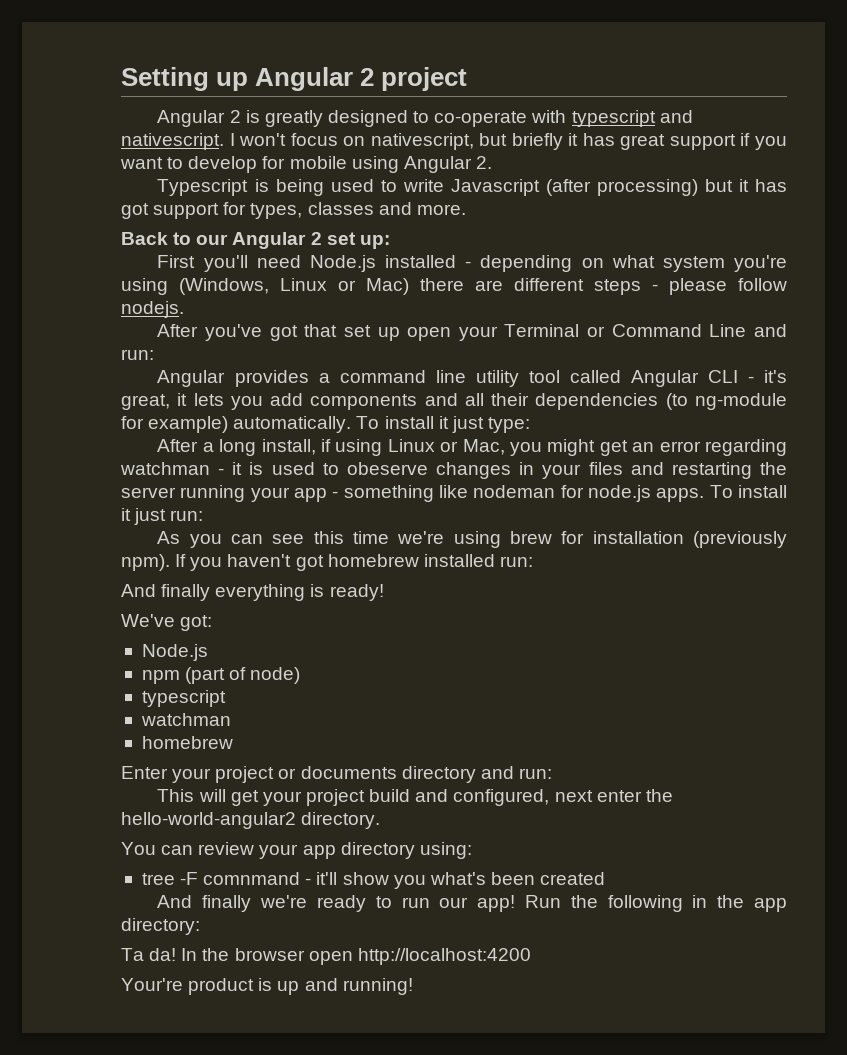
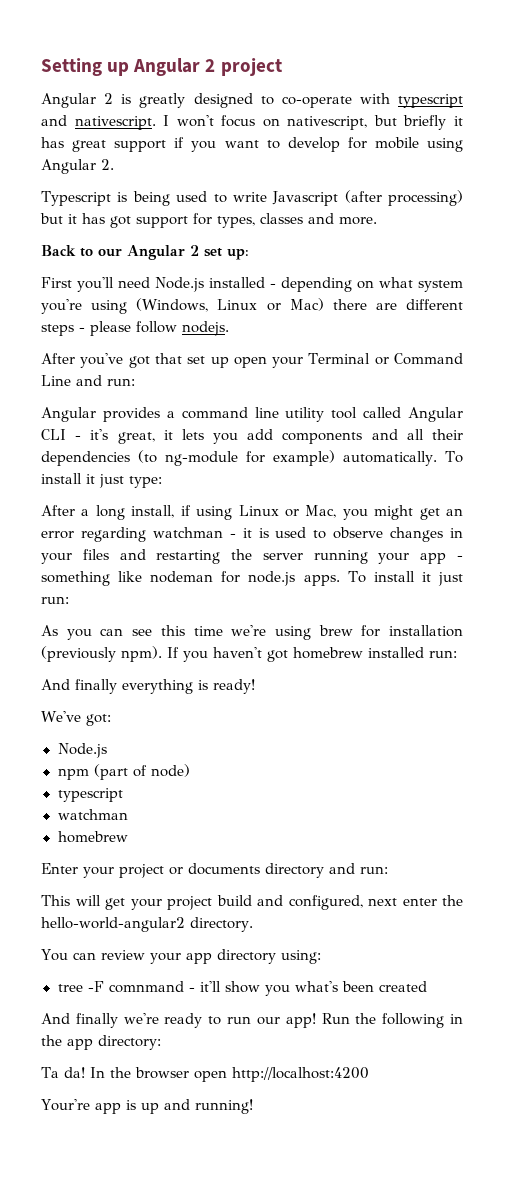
[346,462,428,475] obeserve -> [333,527,384,539] observe
[188,978,255,995] product -> [94,1103,121,1114] app

